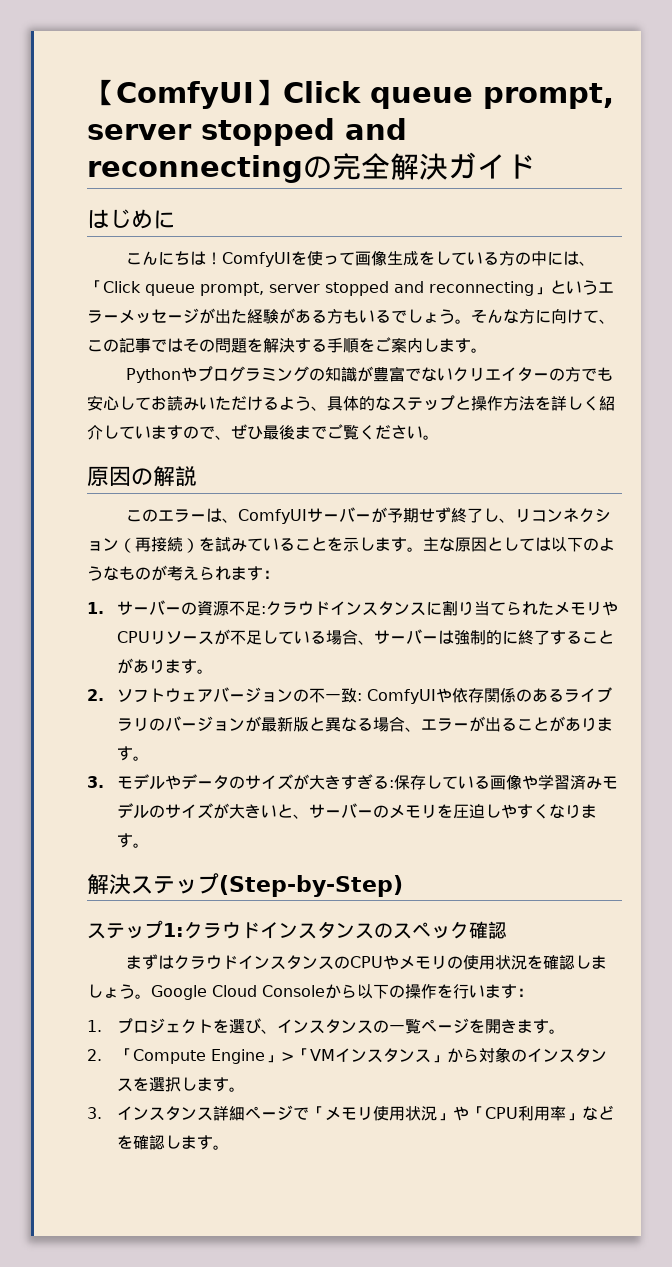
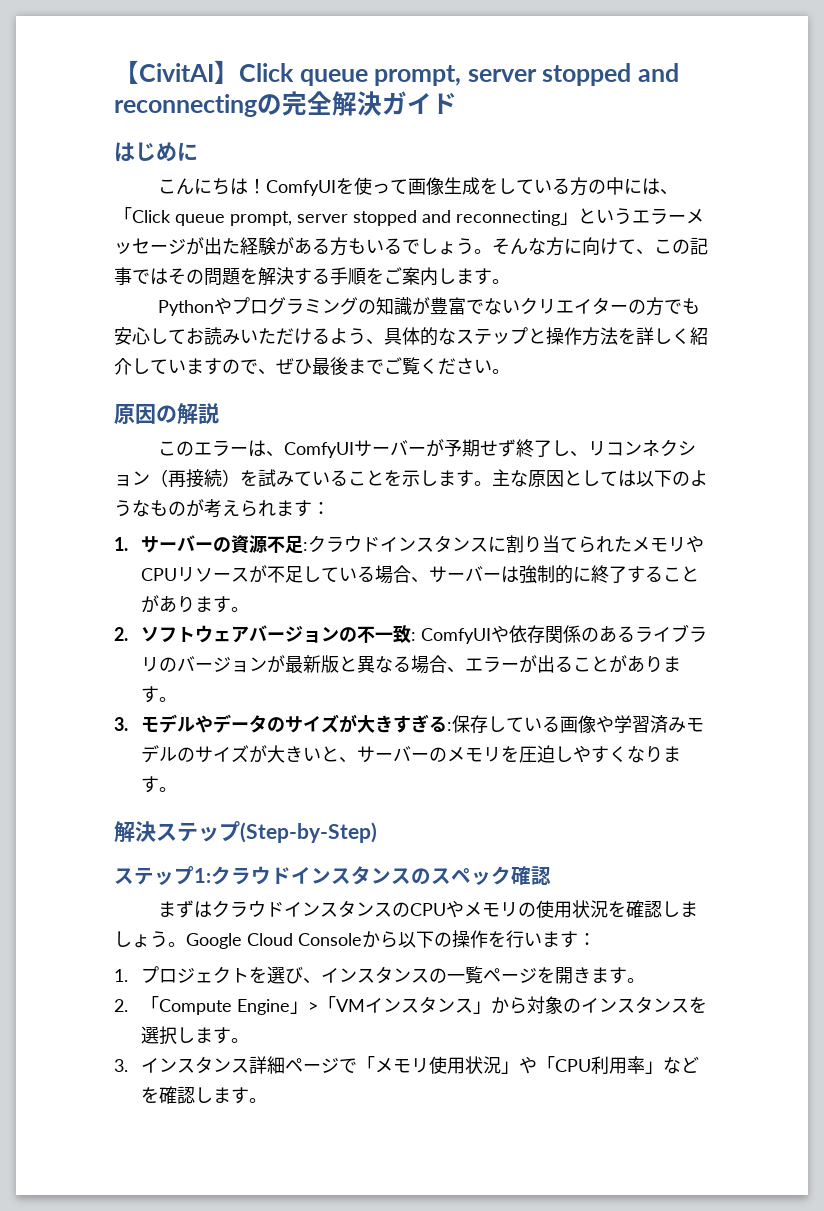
[116,81,254,109] ComfyUI -> [139,63,214,82] CivitAI

